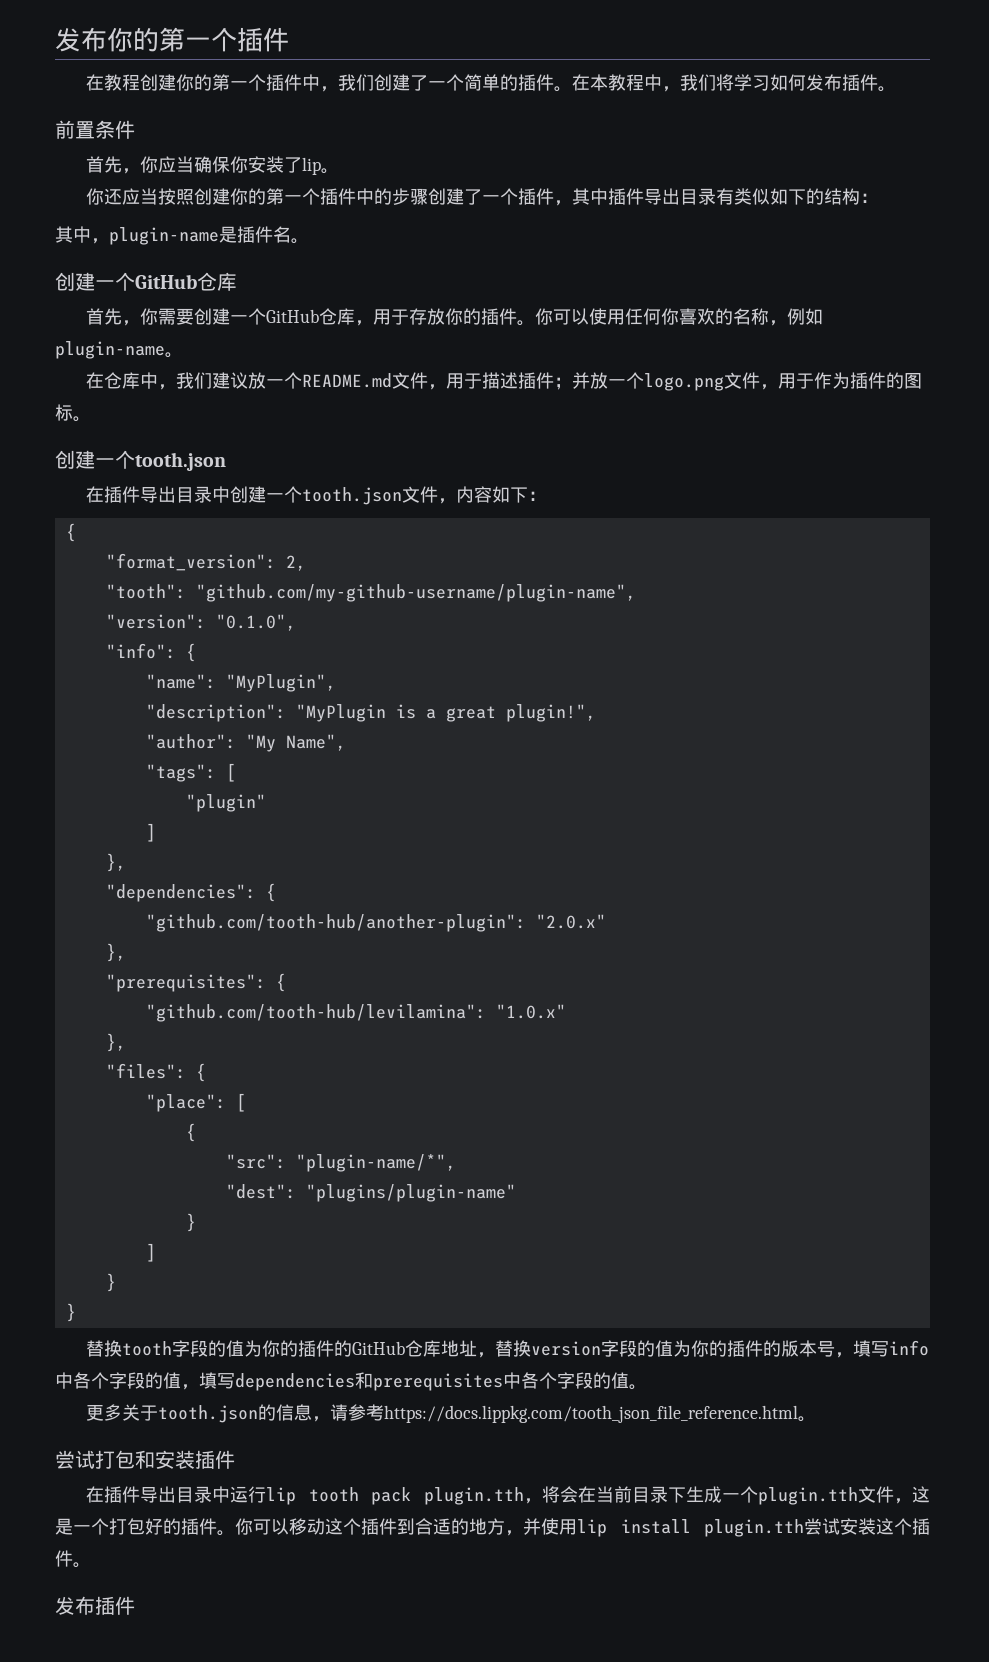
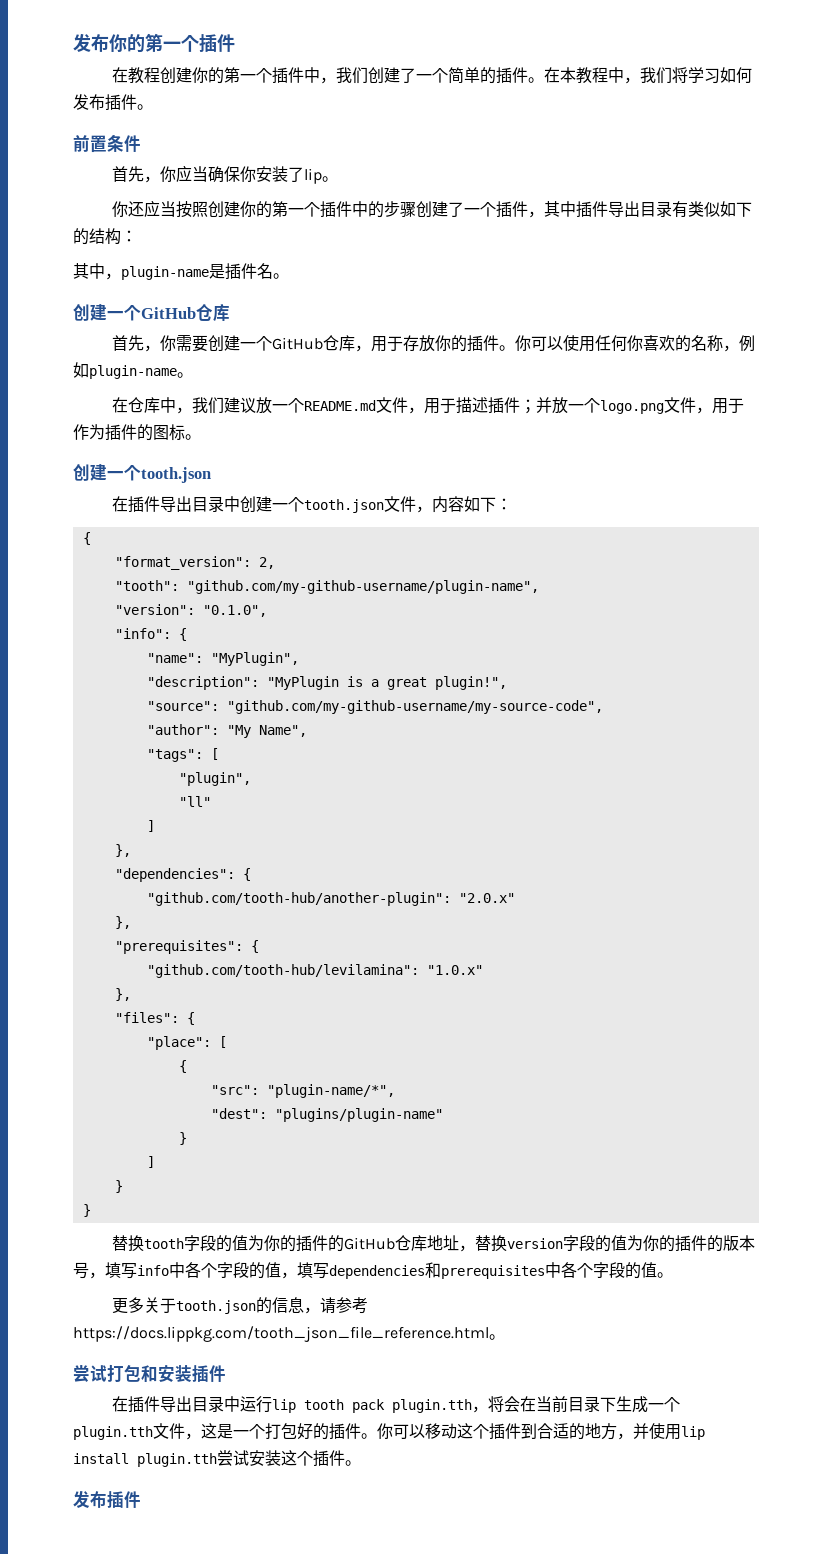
(596, 713) none -> [146,700,603,714] // "source": "github.com/my-github-username/my-source-code",
[185,794,266,812] "plugin" -> [178,772,251,786] [178,796,211,807] "plugin", // "ll"

